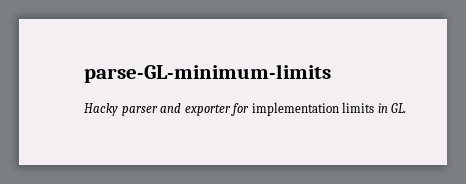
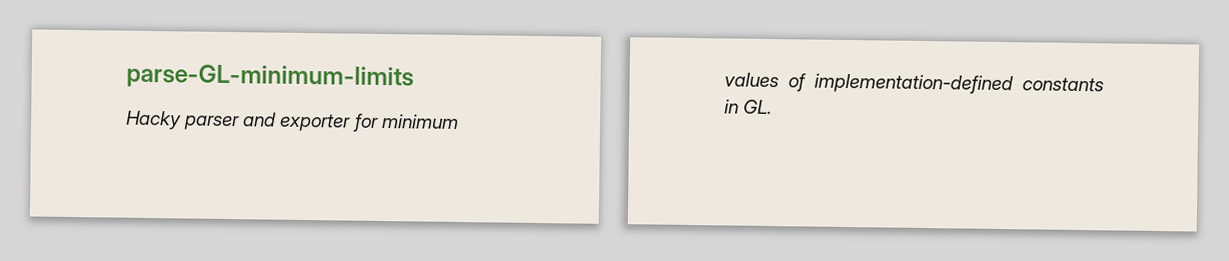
[251,102,375,116] implementation limits -> [381,113,459,129] [724,72,1104,95] minimum values of implementation-defined constants

